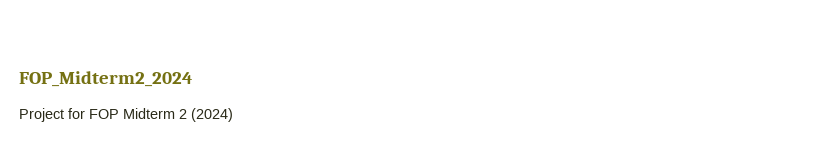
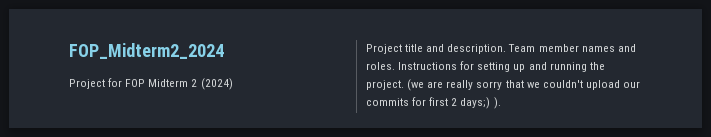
(233, 115) none -> [366,44,636,54] [366,61,605,72] [366,79,640,91] [366,97,501,109] // Project title and description. Team member names and roles. Instructions for setting up and running the project. (we are really sorry that we couldn't upload our commits for first 2 days;) ).

